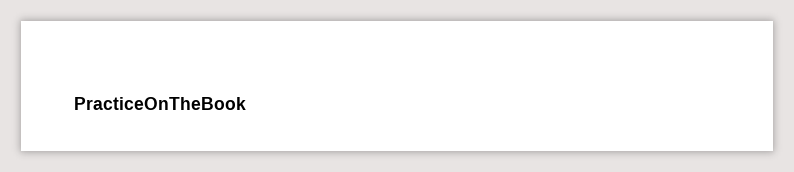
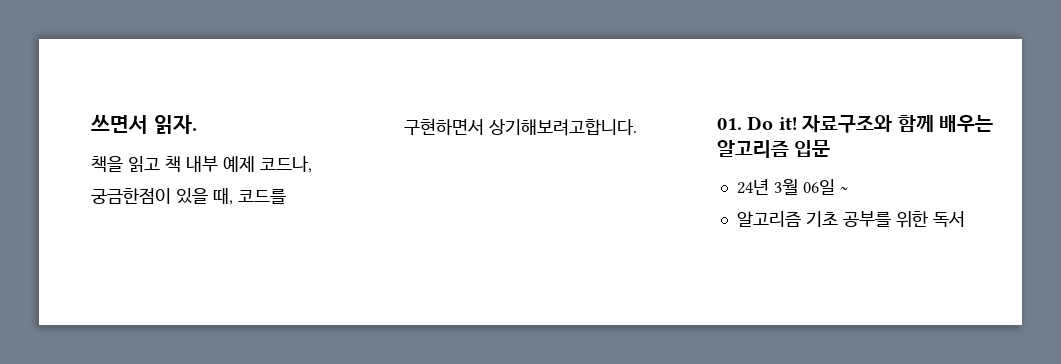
[74,97,246,110] PracticeOnTheBook -> [91,115,197,134] [91,155,312,173] [91,187,286,205] [404,118,637,136] [717,115,993,133] [717,140,831,158] [736,179,848,195] [736,211,965,228] 쓰면서 읽자. // 책을 읽고 책 내부 예제 코드나, 궁금한점이 있을 때, 코드를 구현하면서 상기해보려고합니다. // 01. Do it! 자료구조와 함께 배우는 알고리즘 입문 // 24년 3월 06일 ~ // 알고리즘 기초 공부를 위한 독서

